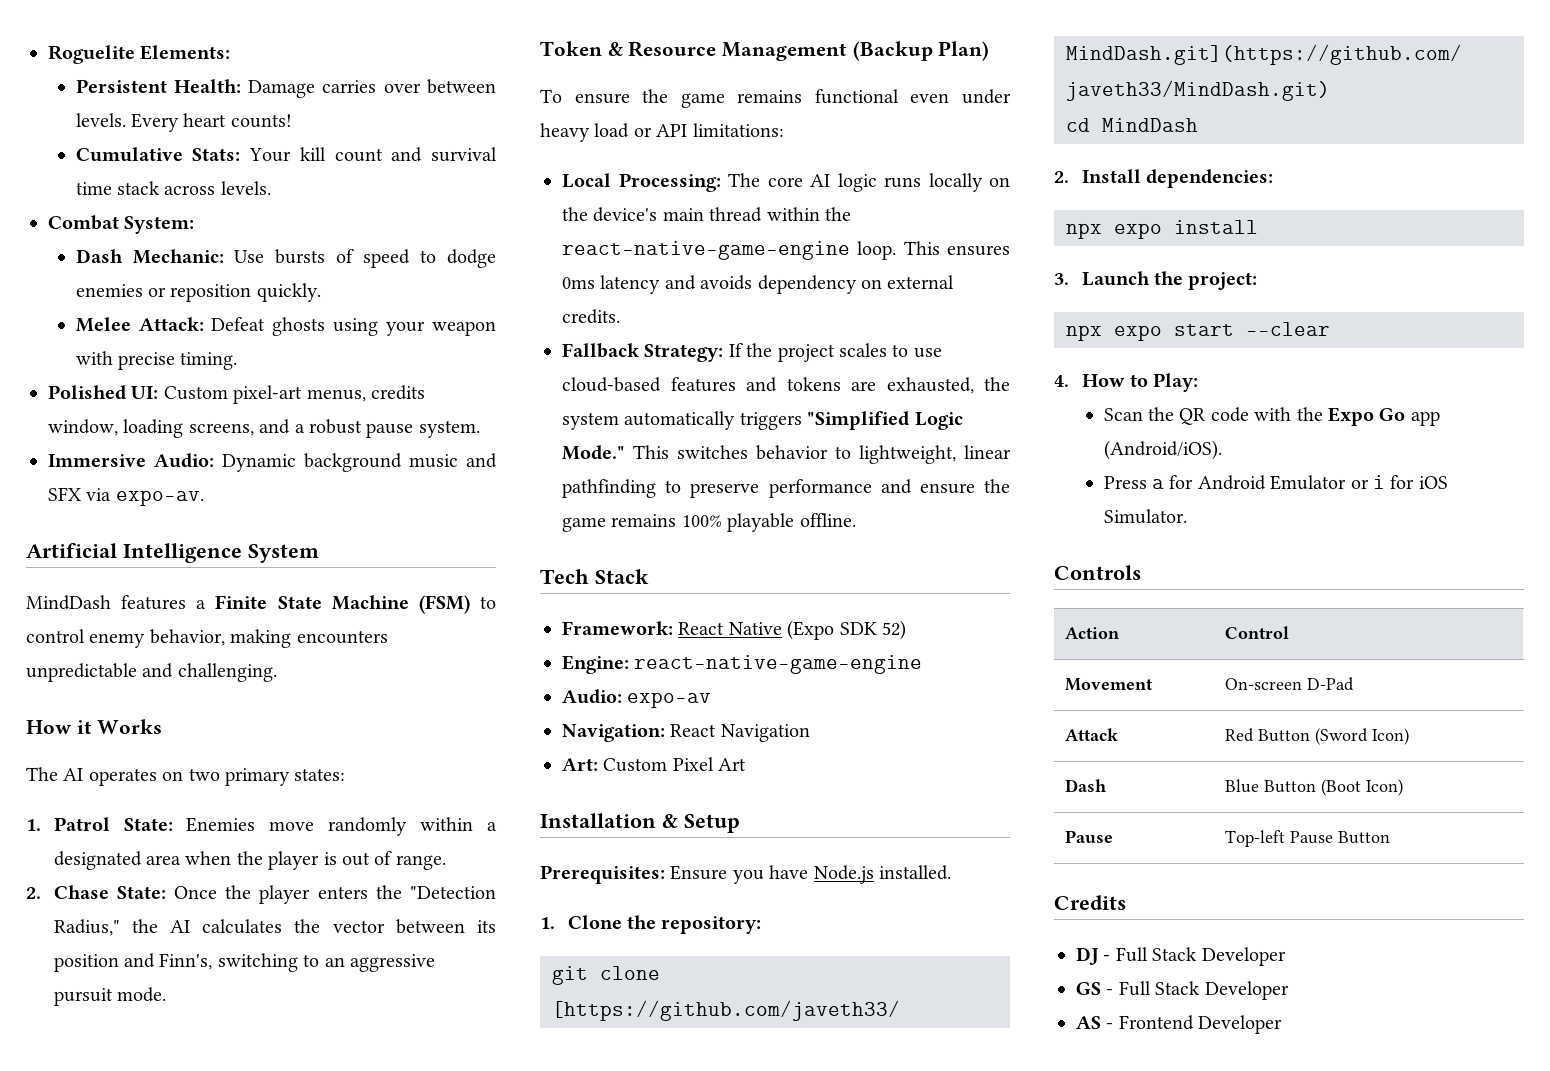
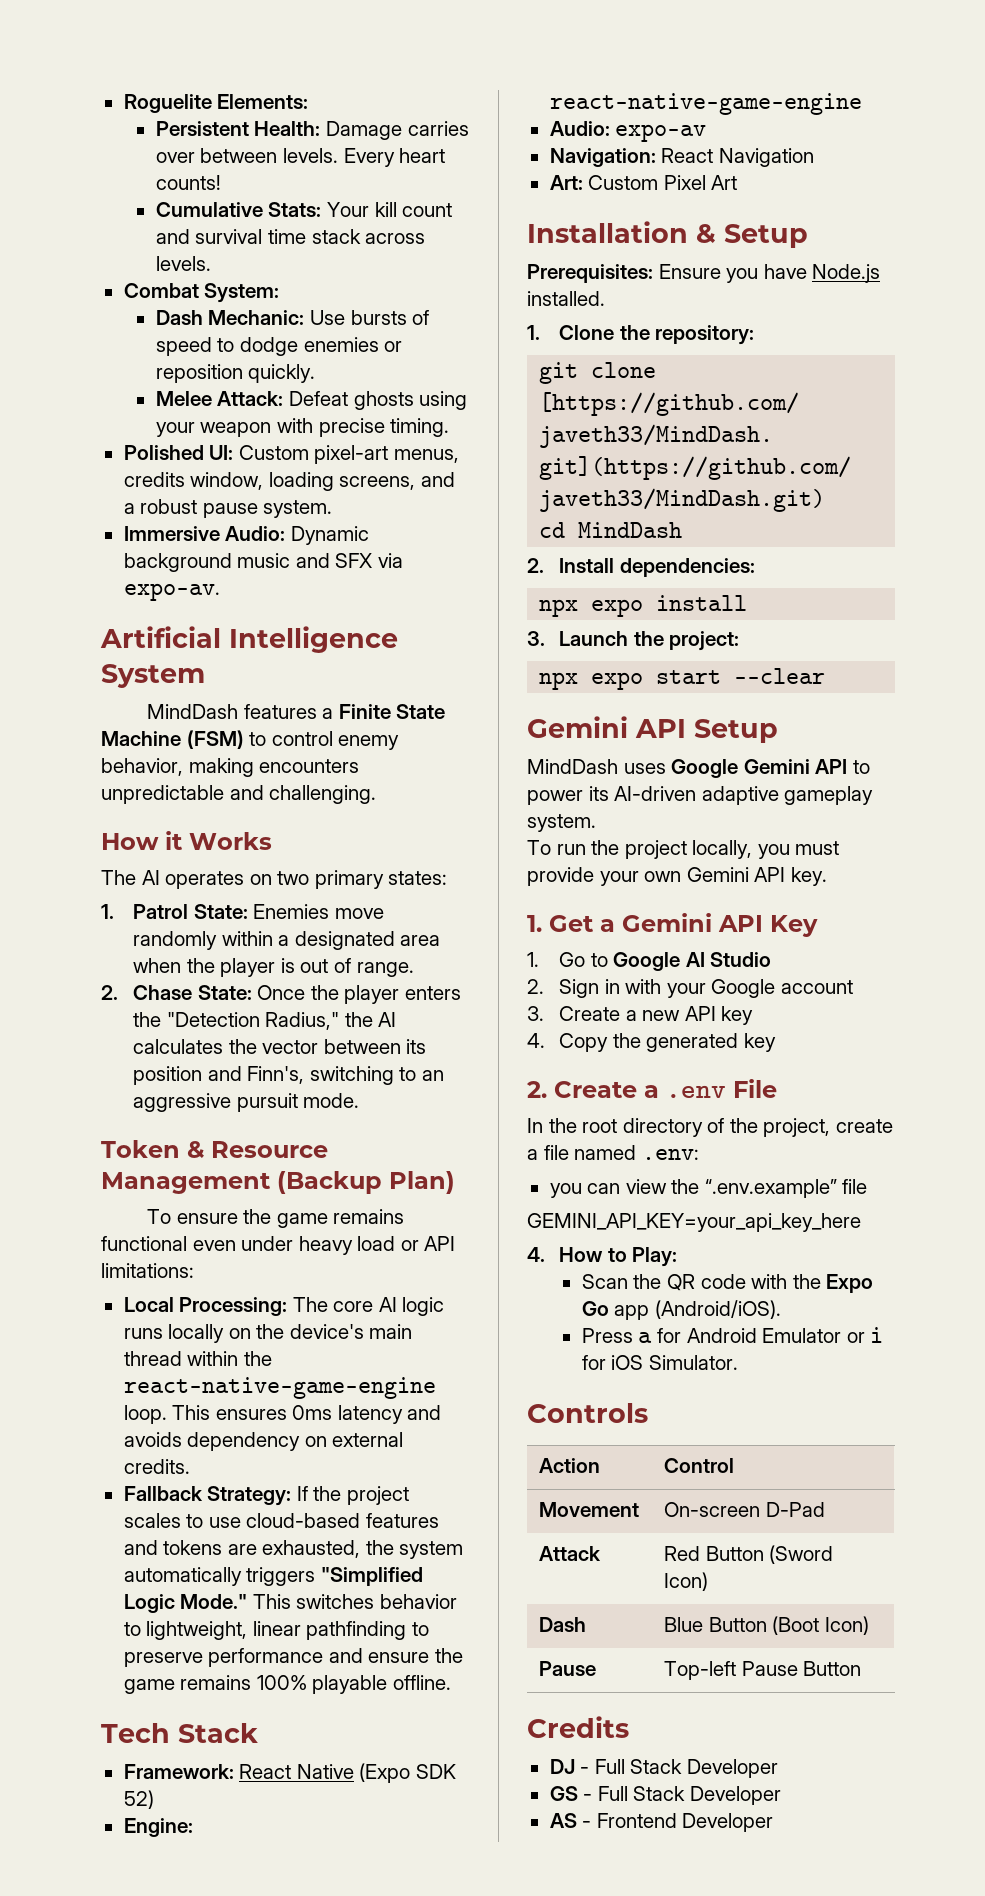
(1330, 329) none -> [527,716,778,743] [527,759,870,778] [527,786,874,805] [527,814,596,832] [527,840,840,859] [527,867,827,886] [527,913,818,937] [527,952,772,971] [527,979,854,998] [527,1006,754,1025] [527,1033,776,1052] [527,1079,777,1098] [527,1118,893,1137] [527,1145,699,1160] [549,1179,868,1198] [527,1213,861,1232] // Gemini API Setup // MindDash uses Google Gemini API to power its AI-driven adaptive gameplay system. // To run the project locally, you must provide your own Gemini API key. // 1. Get a Gemini API Key // 1. Go to Google AI Studio // 2. Sign in with your Google account // 3. Create a new API key // 4. Copy the generated key // 2. Create a .env File // In the root directory of the project, create a file named .env: // you can view the “.env.example” file // GEMINI_API_KEY=your_api_key_here

